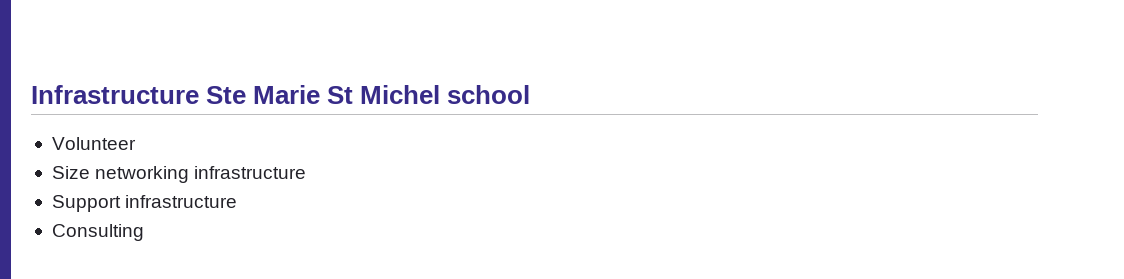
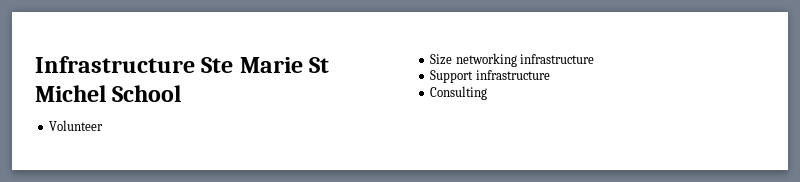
[447,85,531,104] school -> [112,85,182,102] School

